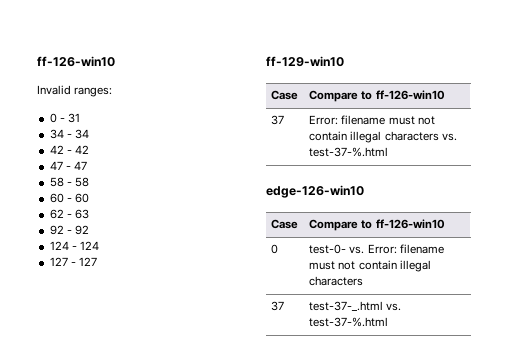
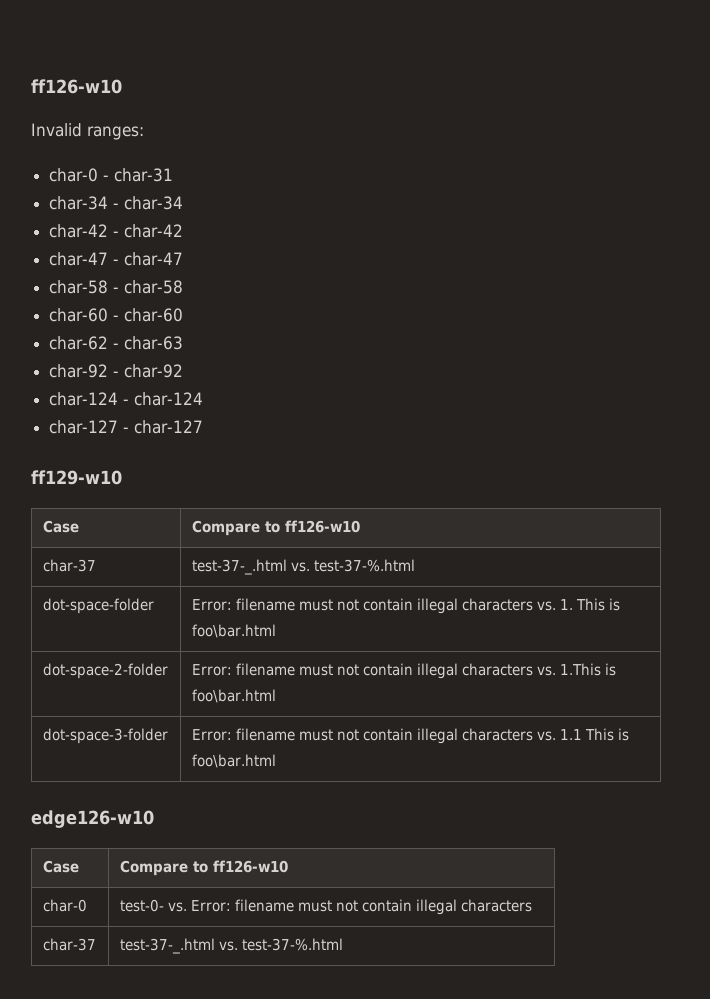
[37,56,115,67] ff-126-win10 -> [31,79,122,94] ff126-w10
[49,113,80,123] [49,129,89,139] [49,145,89,154] [49,161,87,170] [49,177,89,187] [49,193,89,203] [49,209,89,219] [49,225,89,235] [49,241,99,250] [49,257,97,266] [266,56,344,67] [271,90,299,100] [309,90,445,102] [271,115,285,125] [309,115,435,125] [309,131,457,143] [309,147,389,157] [266,185,364,198] [271,219,299,229] [309,219,445,231] [271,244,279,254] 0 - 31 // 34 - 34 // 42 - 42 // 47 - 47 // 58 - 58 // 60 - 60 // 62 - 63 // 92 - 92 // 124 - 124 // 127 - 127 // ff-129-win10 // Case | Compare to ff-126-win10 // 37 | Error: filename must not contain illegal characters vs. test-37-%.html // edge-126-win10 // Case | Compare to ff-126-win10 // 0 -> [49,168,174,182] [49,196,184,210] [49,224,184,238] [49,252,184,266] [49,280,184,294] [49,308,184,322] [49,336,184,350] [49,364,184,378] [49,392,204,406] [49,420,204,434] [31,470,122,485] [42,520,79,533] [191,520,360,536] [42,559,96,572] [191,559,415,575] [42,598,154,614] [191,598,621,614] [191,624,276,638] [42,663,168,679] [191,663,617,679] [191,689,276,703] [42,728,168,744] [191,728,630,744] [191,754,276,768] [31,810,154,828] [42,860,79,873] [119,860,288,876] [42,899,87,912] char-0 - char-31 // char-34 - char-34 // char-42 - char-42 // char-47 - char-47 // char-58 - char-58 // char-60 - char-60 // char-62 - char-63 // char-92 - char-92 // char-124 - char-124 // char-127 - char-127 // ff129-w10 // Case | Compare to ff126-w10 // char-37 | test-37-_.html vs. test-37-%.html // dot-space-folder | Error: filename must not contain illegal characters vs. 1. This is foo\bar.html // dot-space-2-folder | Error: filename must not contain illegal characters vs. 1.This is foo\bar.html // dot-space-3-folder | Error: filename must not contain illegal characters vs. 1.1 This is foo\bar.html // edge126-w10 // Case | Compare to ff126-w10 // char-0
[271,301,285,311] 37 -> [42,938,96,951] char-37

